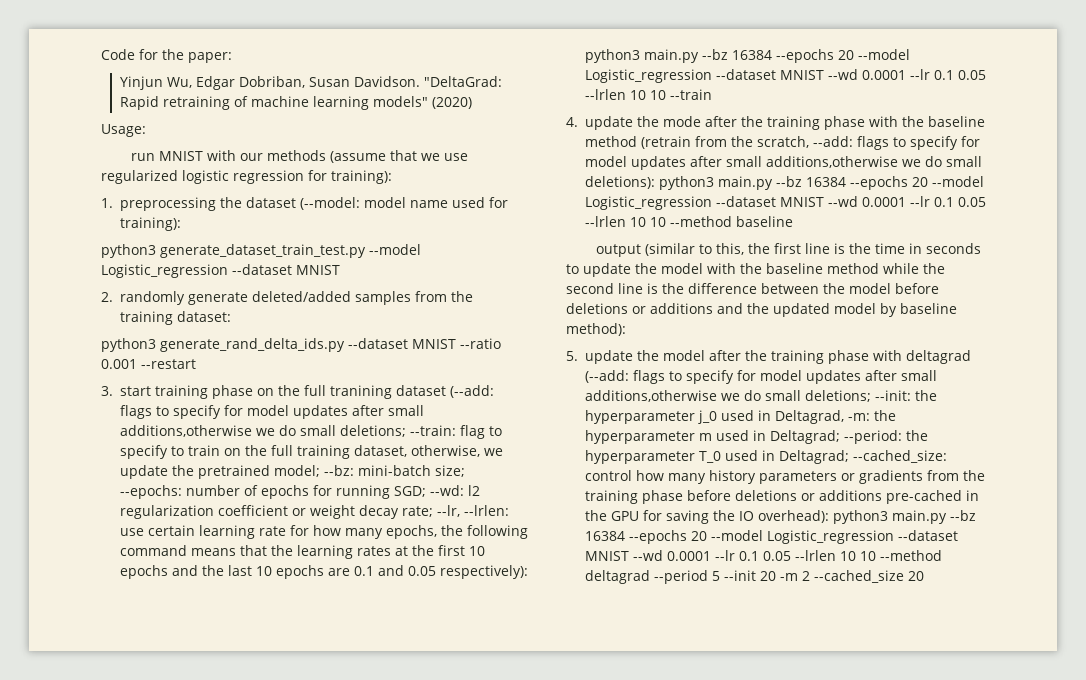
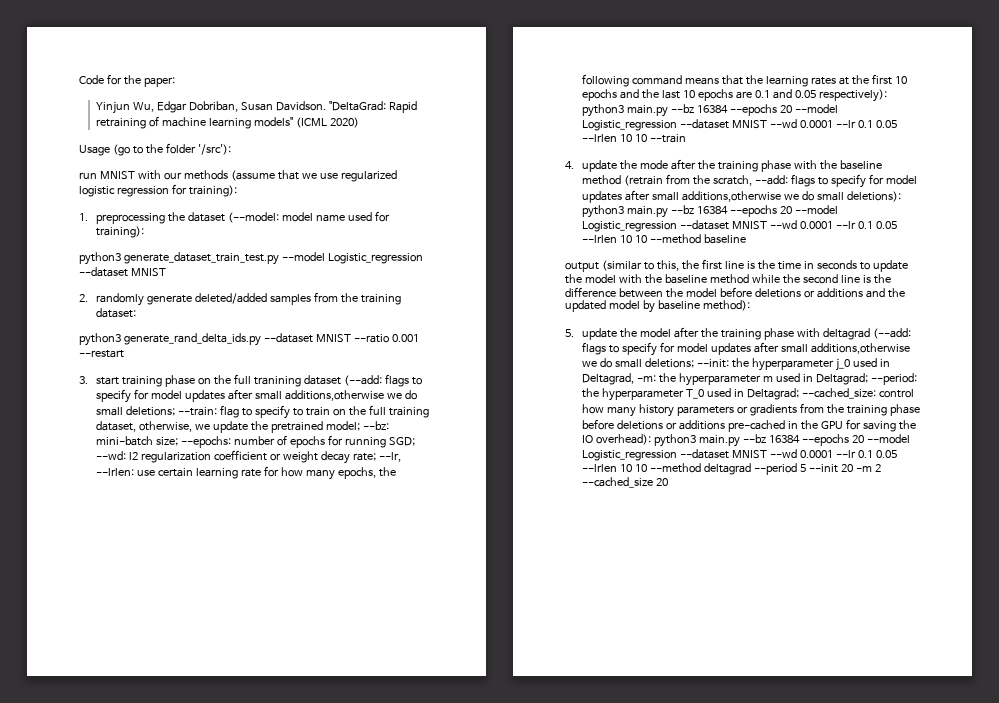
[431,97,472,109] [101,124,146,137] (2020) // Usage: -> [295,117,359,128] [79,143,231,156] (ICML 2020) // Usage (go to the folder '/src'):

